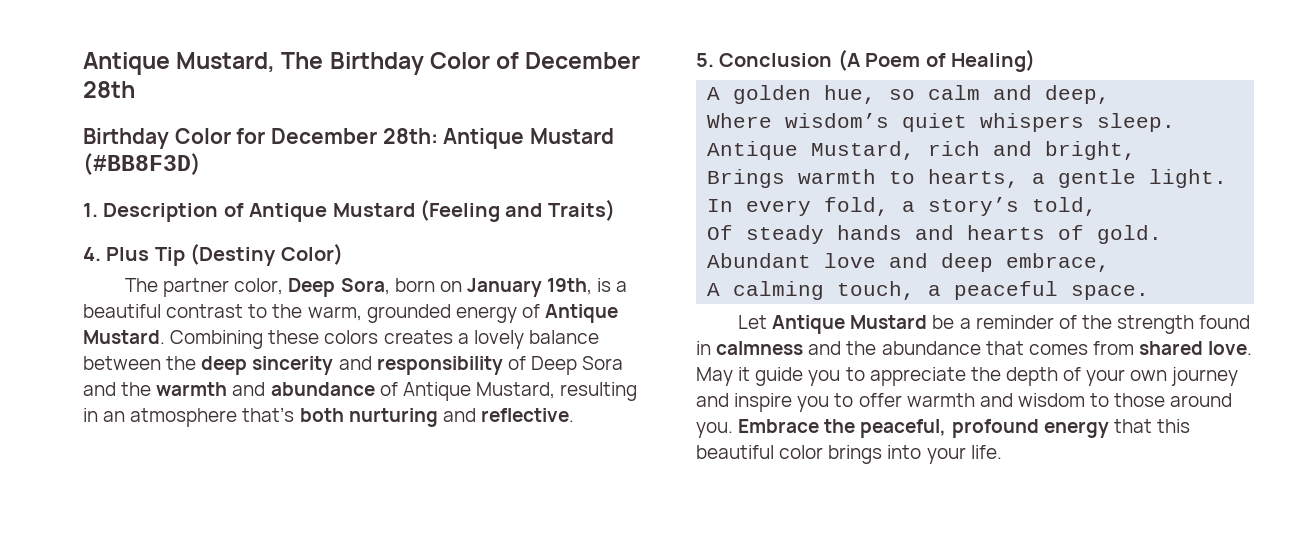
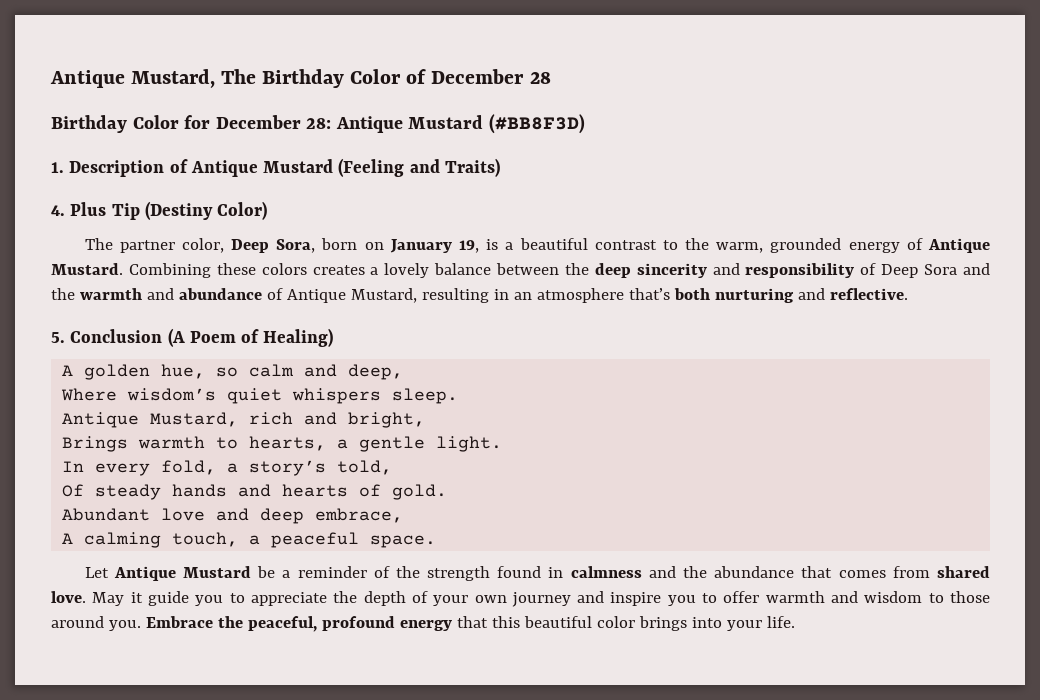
[83,81,135,98] 28th -> [529,71,551,84] 28
[382,128,438,144] 28th: -> [306,118,332,129] 28:
[547,278,593,295] 19th, -> [459,240,480,253] 19,

